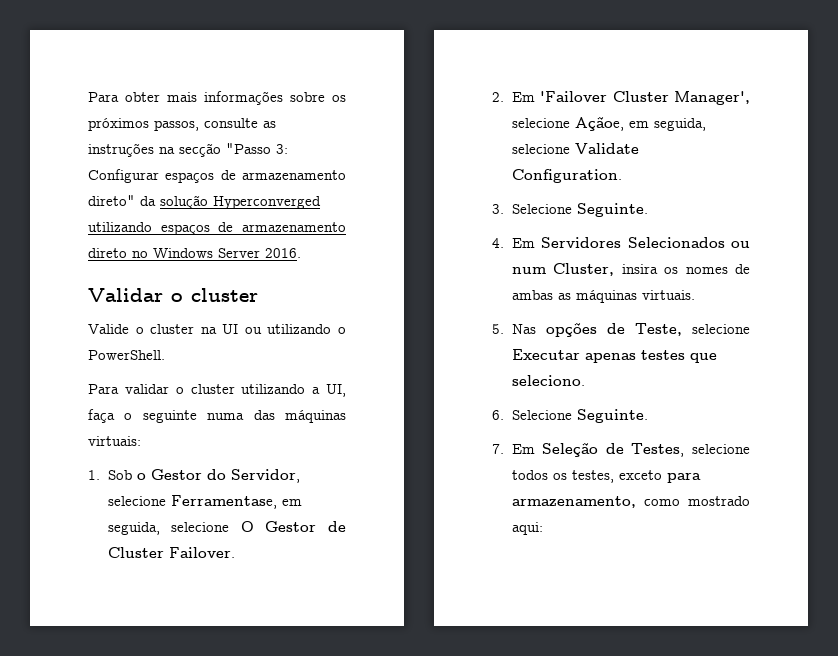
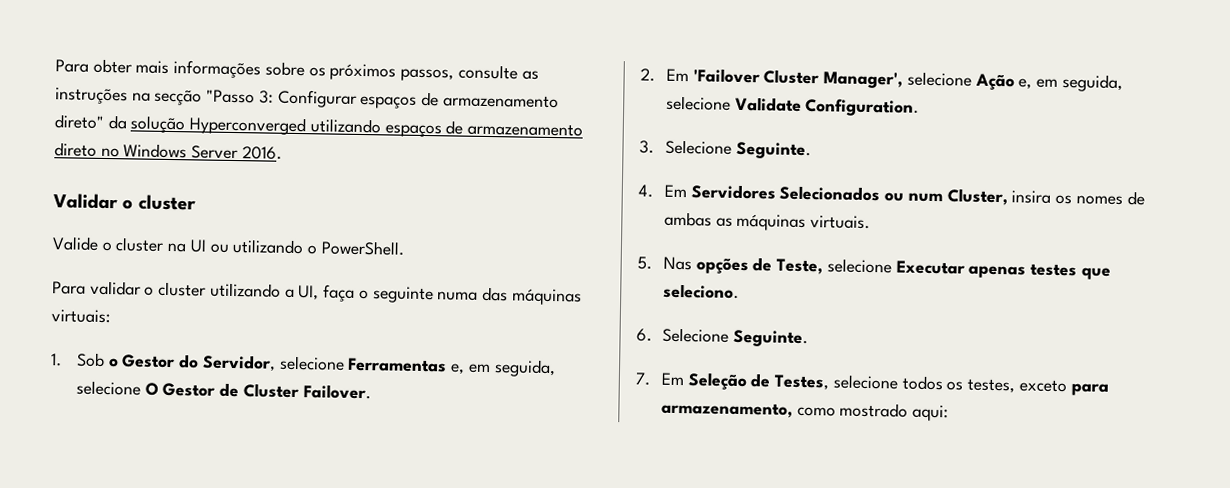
[170,495,277,509] Ferramentase, -> [347,357,466,375] Ferramentas e,
[574,116,624,131] Açãoe, -> [974,73,1033,91] Ação e,

